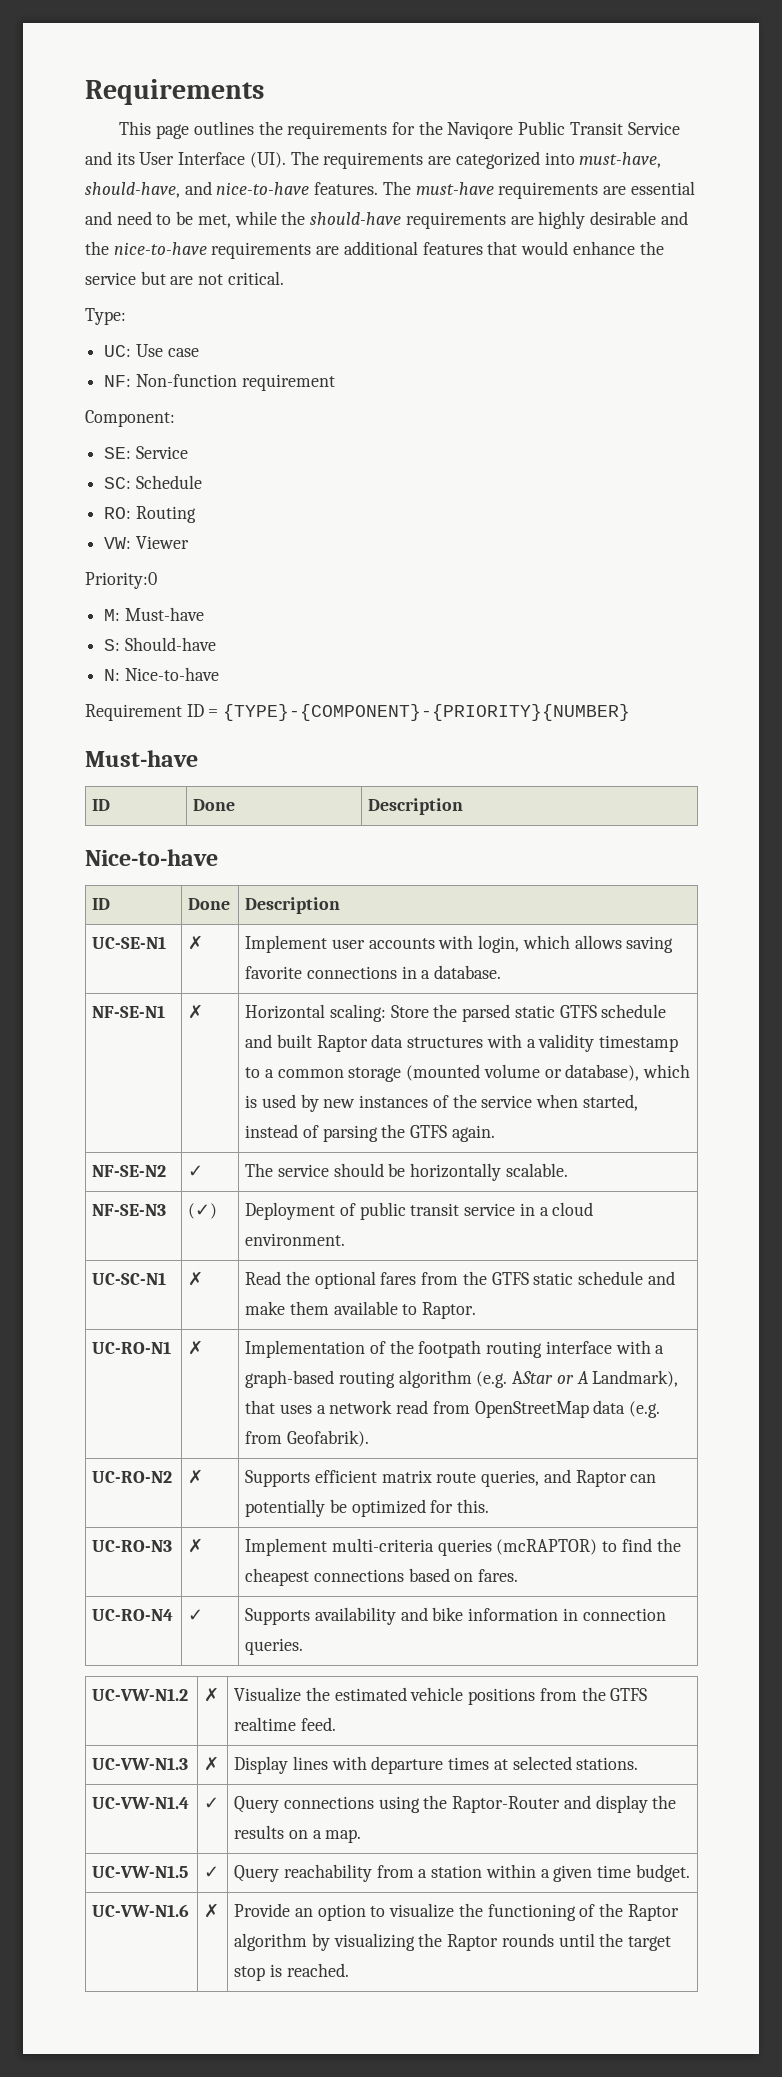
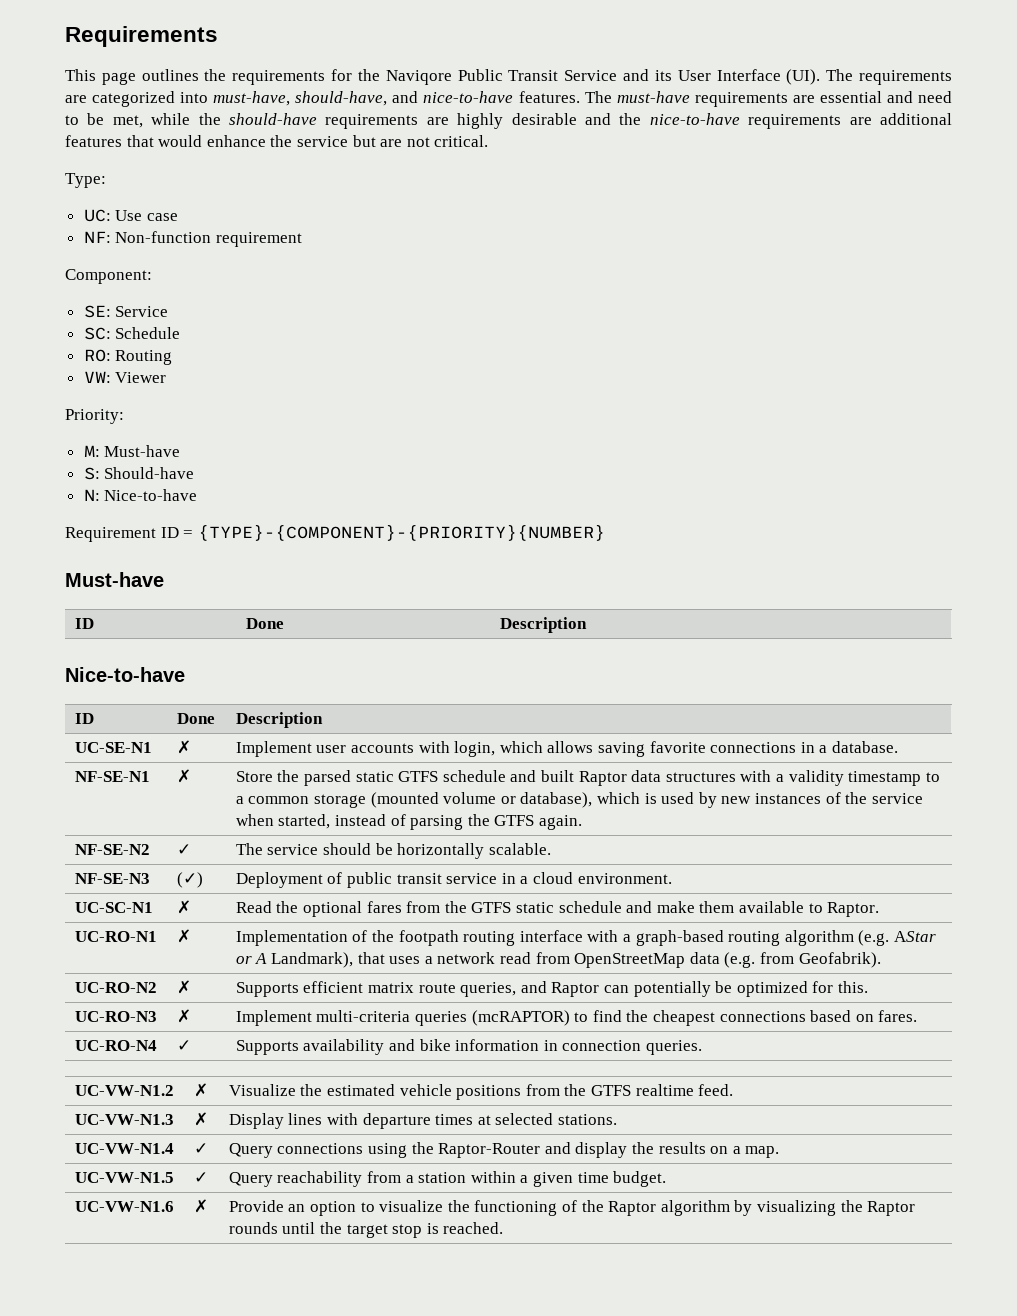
[85,572,157,589] Priority:0 -> [65,409,124,424] Priority:
[245,1004,386,1022] Horizontal scaling: -> (191, 776) none

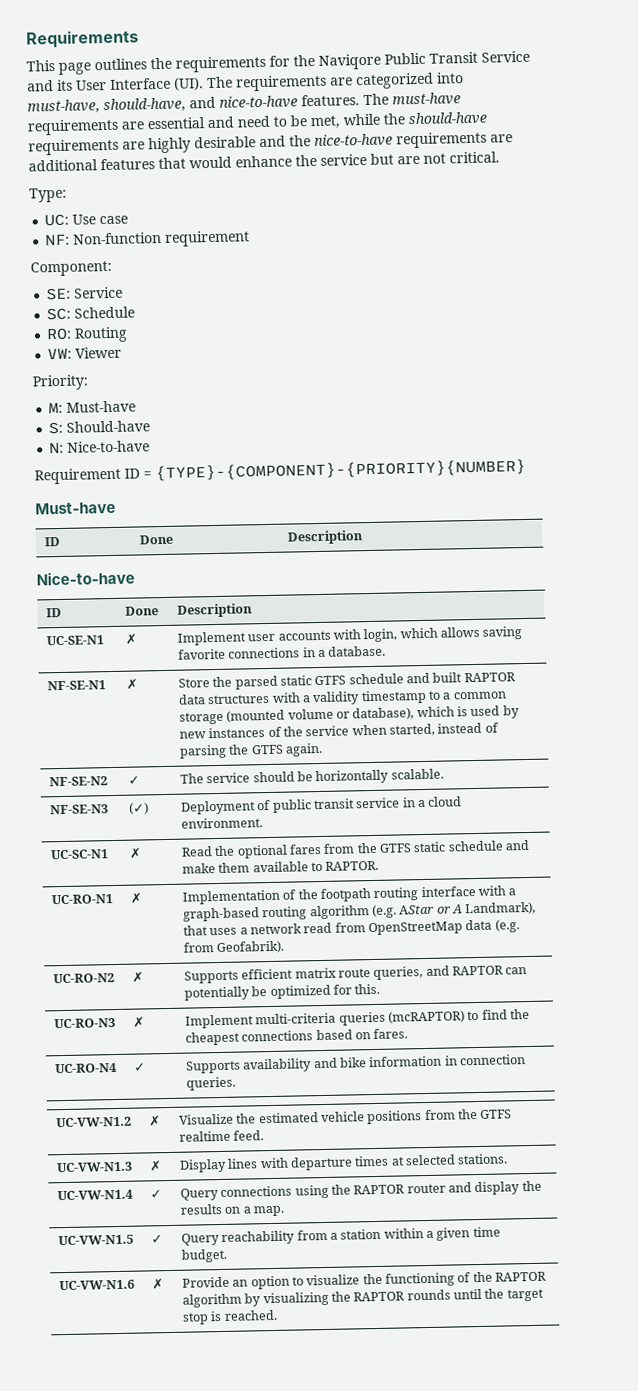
[578,771,627,786] Raptor -> [463,672,516,683] RAPTOR
[827,902,880,917] Raptor. -> [325,860,380,871] RAPTOR.
[551,982,600,997] Raptor -> [452,965,505,976] RAPTOR
[438,1143,541,1158] Raptor-Router -> [353,1183,446,1195] RAPTOR router
[608,1201,657,1216] Raptor -> [495,1271,548,1282] RAPTOR
[867,1201,916,1216] Raptor -> [353,1291,406,1302] RAPTOR

